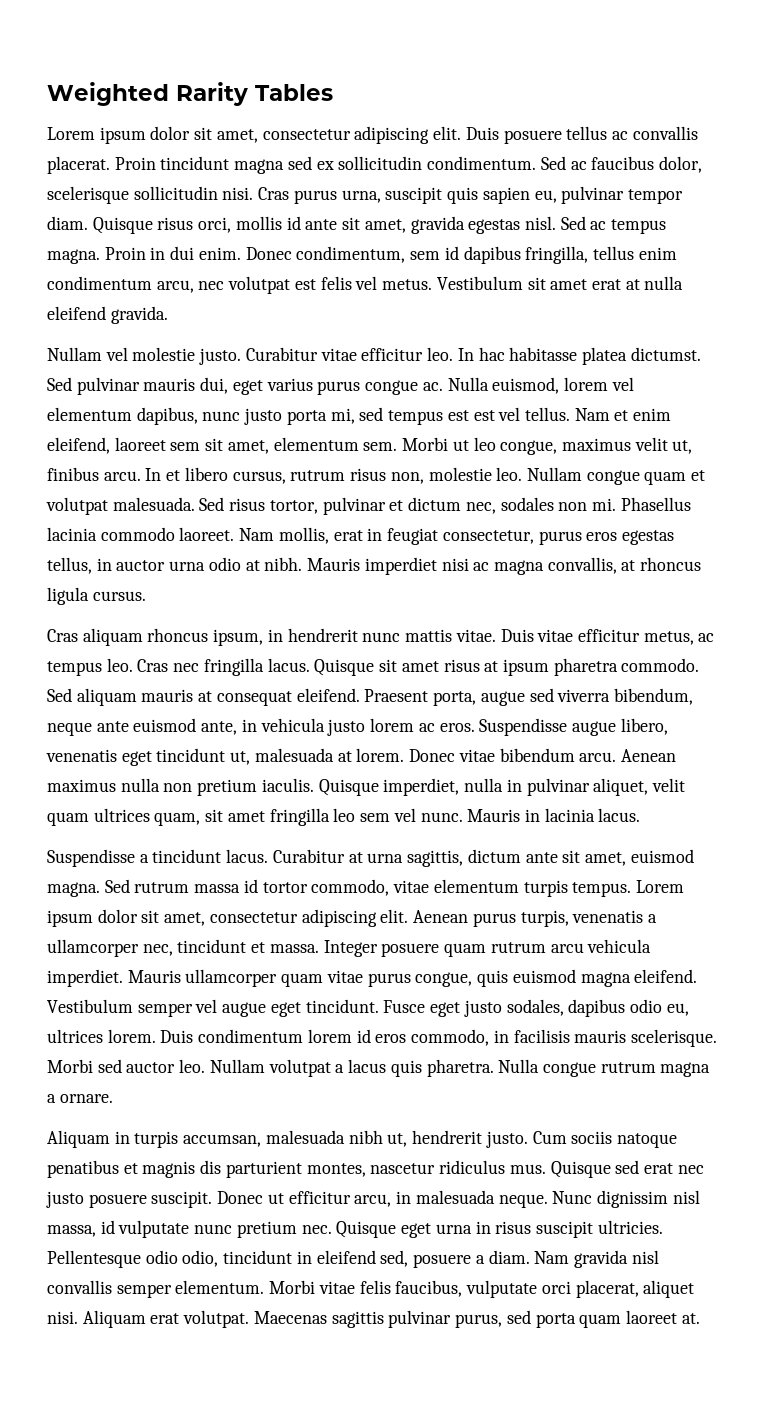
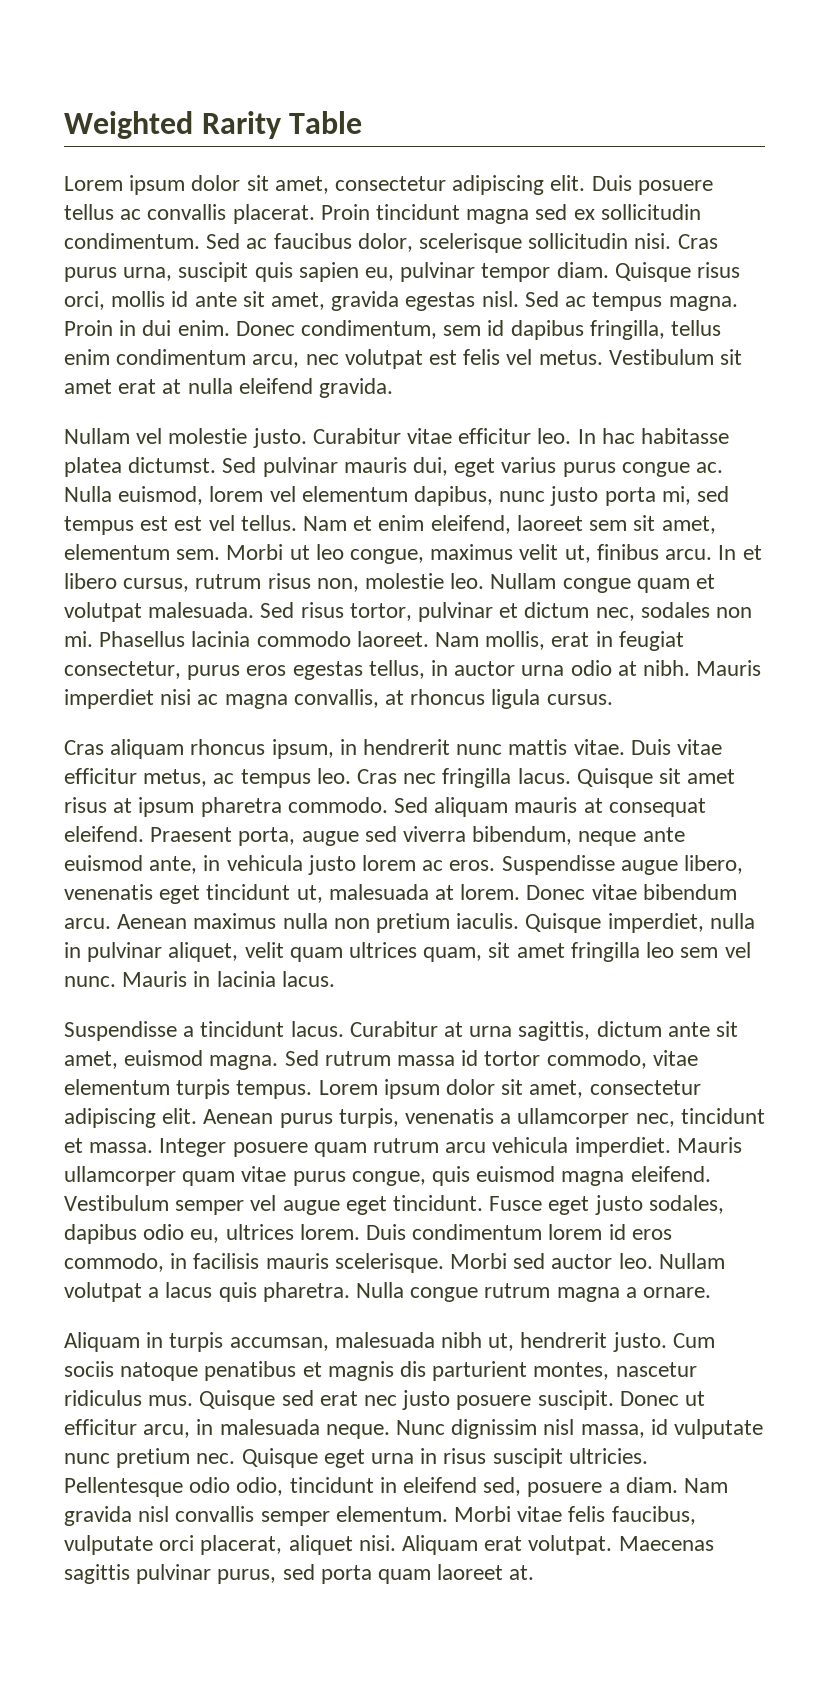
[255,84,333,101] Tables -> [289,111,363,134] Table

